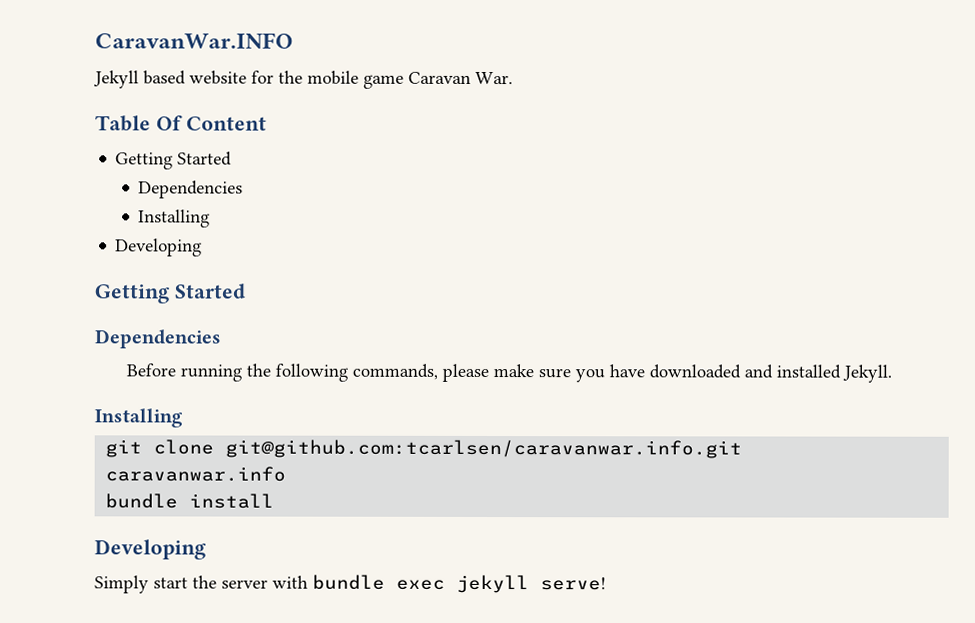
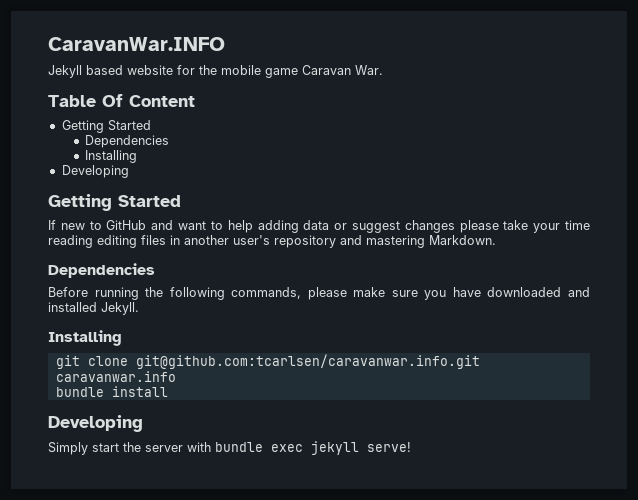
(246, 291) none -> [48,220,590,233] [48,235,496,248] // If new to GitHub and want to help adding data or suggest changes please take your time reading editing files in another user's repository and mastering Markdown.

